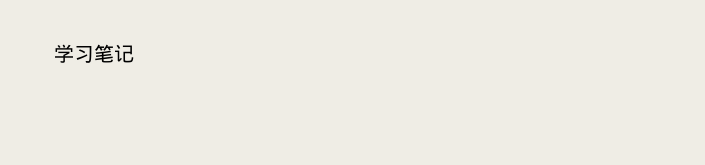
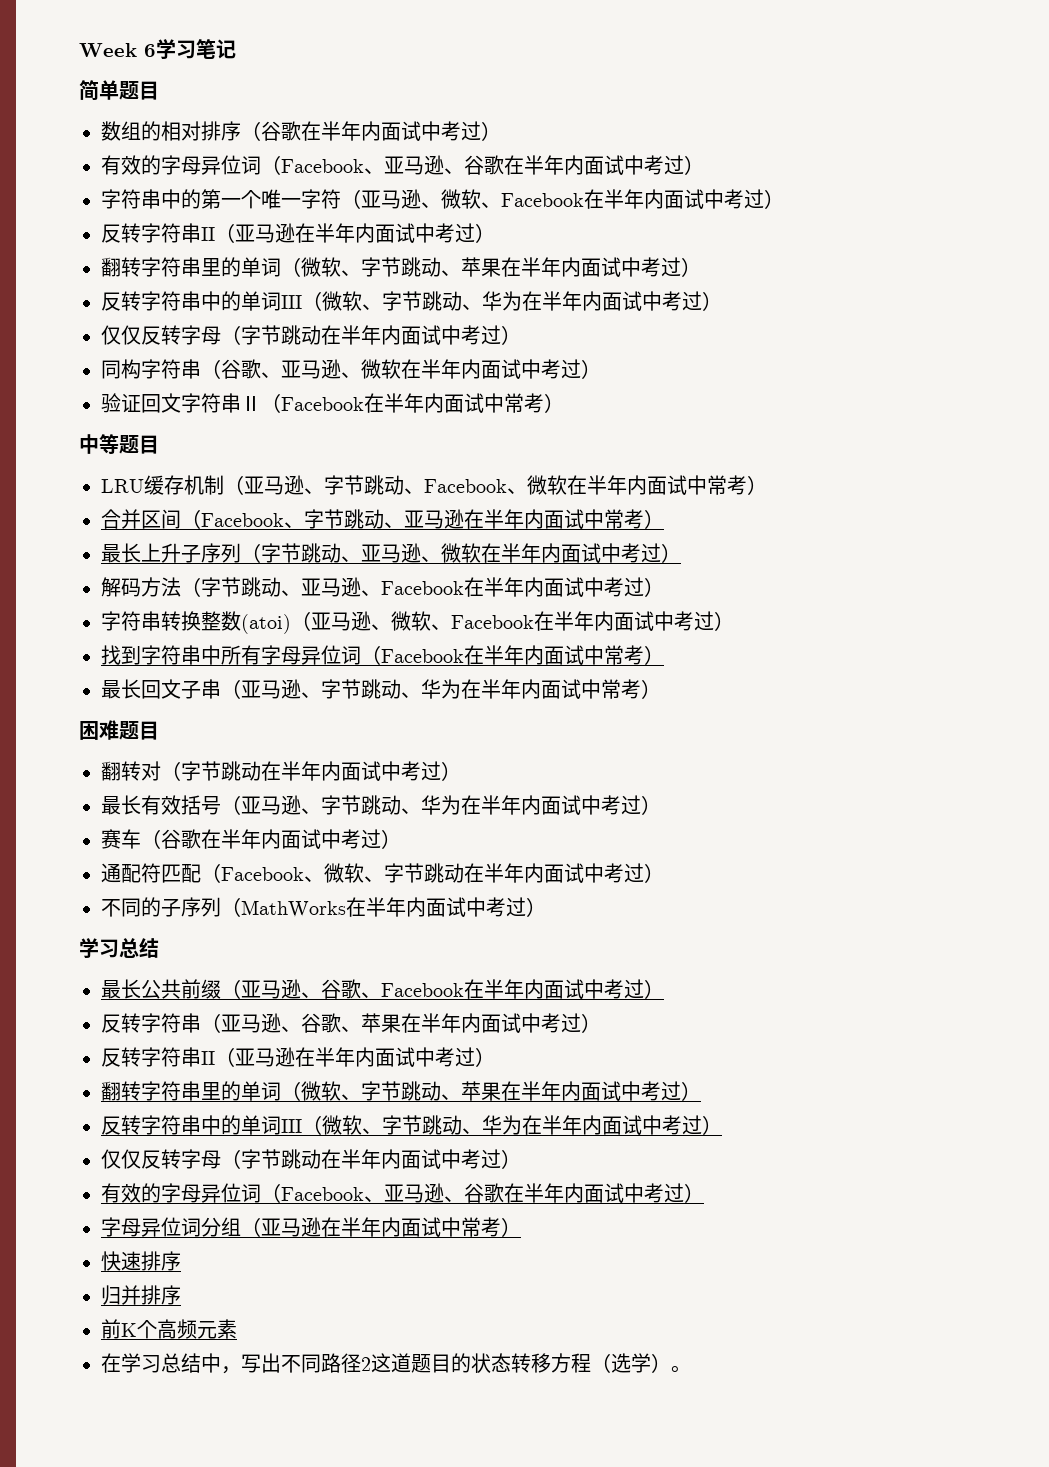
(54, 53) none -> [79,43,156,57] Week 6
(134, 53) none -> [79,80,159,101] [101,121,501,141] [101,155,704,175] [101,189,784,209] [101,223,495,243] [101,257,701,277] [101,291,722,311] [101,325,521,345] [101,359,601,379] [101,393,564,413] [79,434,159,454] [101,475,767,495] [101,509,664,529] [101,543,681,563] [101,577,664,597] [101,611,734,634] [101,645,664,665] [101,679,661,699] [79,720,159,740] [101,761,461,781] [101,795,661,815] [101,829,401,849] [101,863,664,883] [101,897,546,918] [79,938,159,958] [101,979,664,999] [101,1013,601,1033] [101,1047,495,1067] [101,1081,701,1101] [101,1115,722,1135] [101,1149,521,1169] [101,1183,704,1203] [101,1217,521,1237] [101,1251,181,1271] [101,1285,181,1305] [101,1319,237,1339] [101,1353,691,1374] // 简单题目 // 数组的相对排序（谷歌在半年内面试中考过） // 有效的字母异位词（Facebook、亚马逊、谷歌在半年内面试中考过） // 字符串中的第一个唯一字符（亚马逊、微软、Facebook在半年内面试中考过） // 反转字符串II（亚马逊在半年内面试中考过） // 翻转字符串里的单词（微软、字节跳动、苹果在半年内面试中考过） // 反转字符串中的单词III（微软、字节跳动、华为在半年内面试中考过） // 仅仅反转字母（字节跳动在半年内面试中考过） // 同构字符串（谷歌、亚马逊、微软在半年内面试中考过） // 验证回文字符串Ⅱ（Facebook在半年内面试中常考） // 中等题目 // LRU缓存机制（亚马逊、字节跳动、Facebook、微软在半年内面试中常考） // 合并区间（Facebook、字节跳动、亚马逊在半年内面试中常考） // 最长上升子序列（字节跳动、亚马逊、微软在半年内面试中考过） // 解码方法（字节跳动、亚马逊、Facebook在半年内面试中考过） // 字符串转换整数(atoi)（亚马逊、微软、Facebook在半年内面试中考过） // 找到字符串中所有字母异位词（Facebook在半年内面试中常考） // 最长回文子串（亚马逊、字节跳动、华为在半年内面试中常考） // 困难题目 // 翻转对（字节跳动在半年内面试中考过） // 最长有效括号（亚马逊、字节跳动、华为在半年内面试中考过） // 赛车（谷歌在半年内面试中考过） // 通配符匹配（Facebook、微软、字节跳动在半年内面试中考过） // 不同的子序列（MathWorks在半年内面试中考过） // 学习总结 // 最长公共前缀（亚马逊、谷歌、Facebook在半年内面试中考过） // 反转字符串（亚马逊、谷歌、苹果在半年内面试中考过） // 反转字符串II（亚马逊在半年内面试中考过） // 翻转字符串里的单词（微软、字节跳动、苹果在半年内面试中考过） // 反转字符串中的单词III（微软、字节跳动、华为在半年内面试中考过） // 仅仅反转字母（字节跳动在半年内面试中考过） // 有效的字母异位词（Facebook、亚马逊、谷歌在半年内面试中考过） // 字母异位词分组（亚马逊在半年内面试中常考） // 快速排序 // 归并排序 // 前K个高频元素 // 在学习总结中，写出不同路径2这道题目的状态转移方程（选学）。

